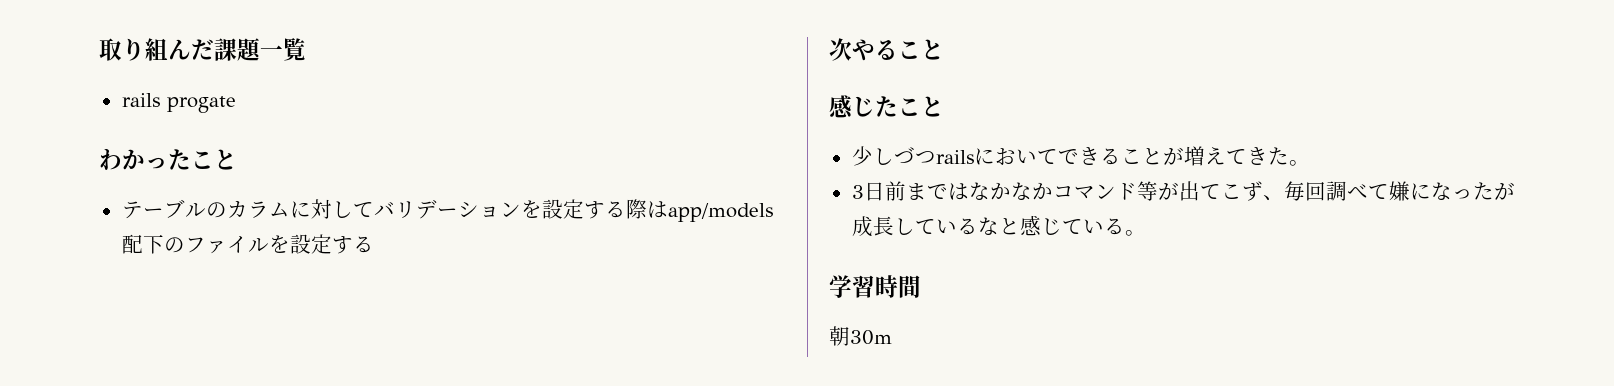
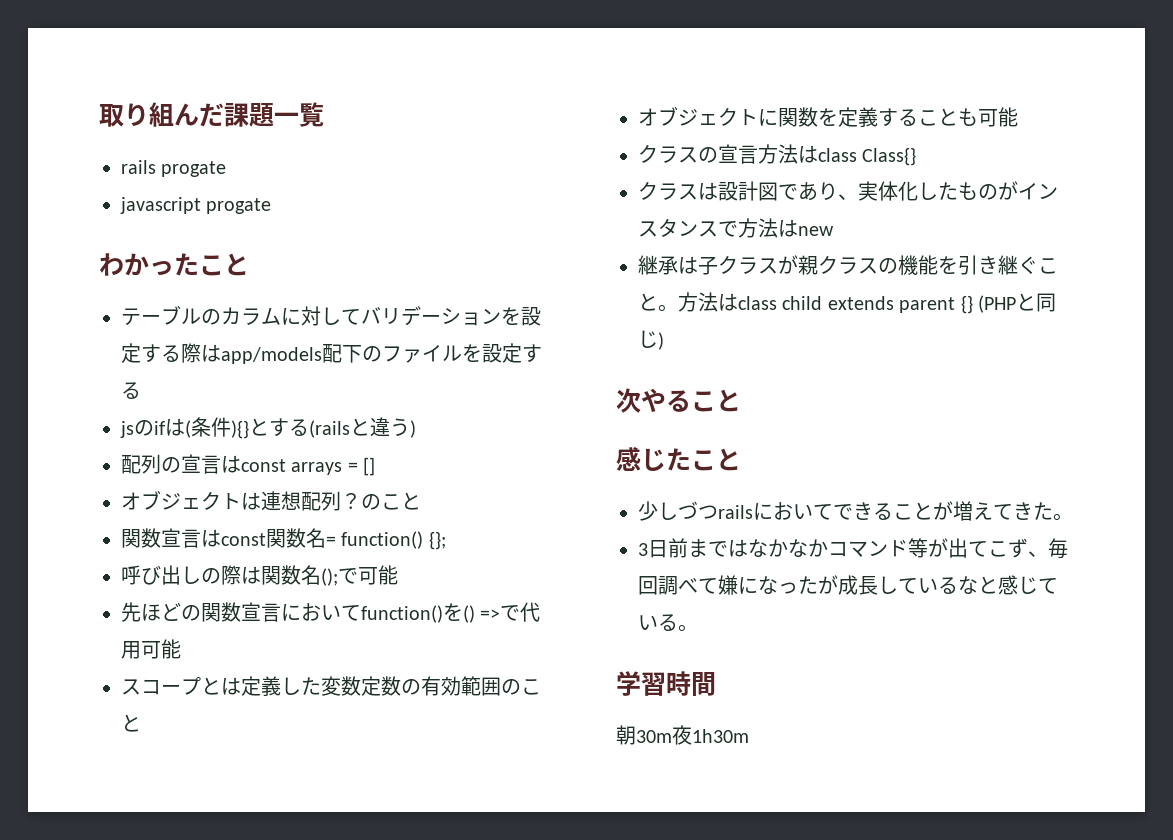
(236, 104) none -> [120,197,272,214] // javascript progate
(374, 244) none -> [120,417,416,439] [121,454,376,476] [121,490,421,511] [121,528,446,550] [121,565,398,586] [121,602,541,623] [121,639,181,659] [121,676,541,696] [121,714,141,732] [638,106,1018,127] [638,144,917,166] [638,181,1058,201] [638,218,834,238] [638,255,1058,275] [638,292,1056,314] [638,330,664,350] // jsのifは(条件){}とする(railsと違う) // 配列の宣言はconst arrays = [] // オブジェクトは連想配列？のこと // 関数宣言はconst関数名= function() {}; // 呼び出しの際は関数名();で可能 // 先ほどの関数宣言においてfunction()を() =>で代用可能 // スコープとは定義した変数定数の有効範囲のこと // オブジェクトに関数を定義することも可能 // クラスの宣言方法はclass Class{} // クラスは設計図であり、実体化したものがインスタンスで方法はnew // 継承は子クラスが親クラスの機能を引き継ぐこと。方法はclass child extends parent {} (PHPと同じ)
(892, 337) none -> [672,725,749,745] 夜1h30m

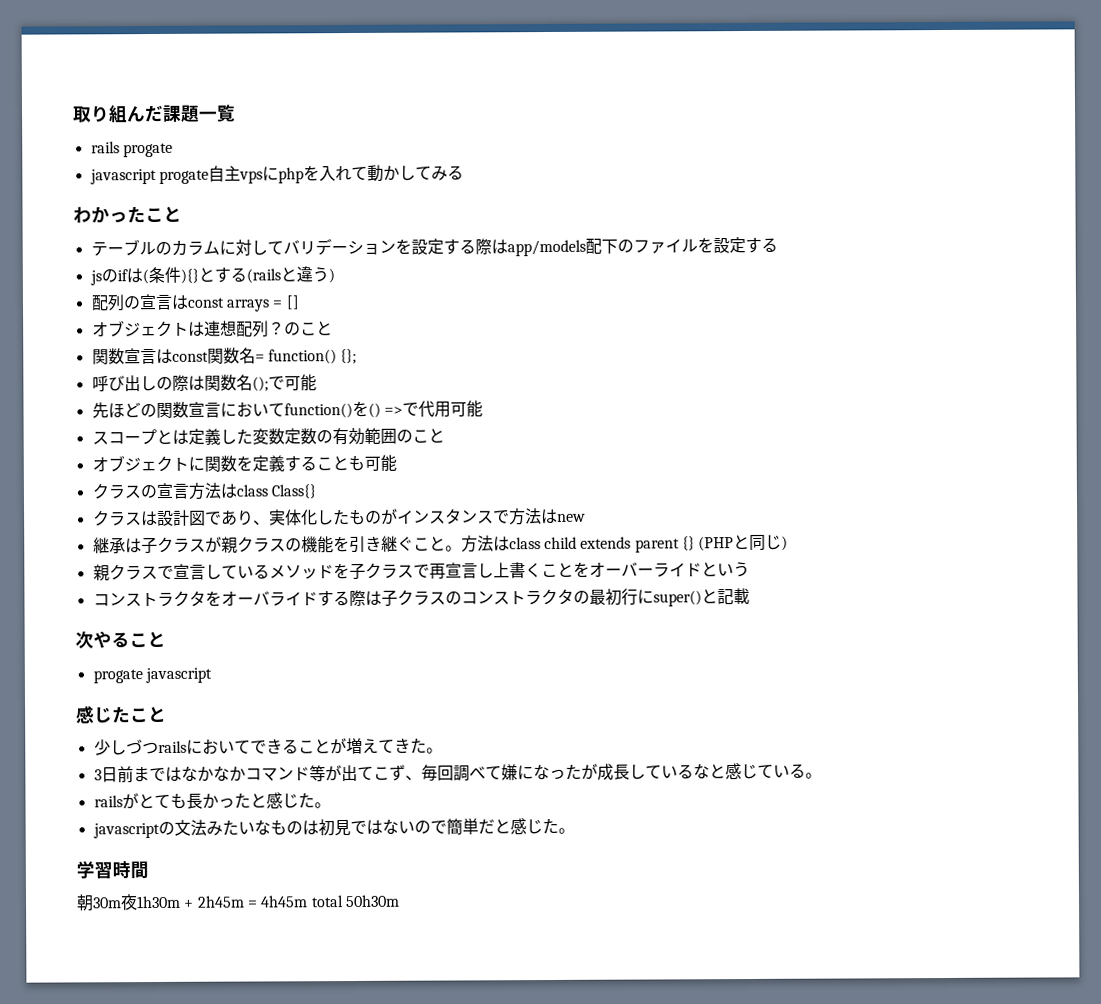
(272, 206) none -> [207,164,464,184] 自主vpsにphpを入れて動かしてみる
(664, 341) none -> [92,561,750,582] [92,587,750,608] // 親クラスで宣言しているメソッドを子クラスで再宣言し上書くことをオーバーライドという // コンストラクタをオーバライドする際は子クラスのコンストラクタの最初行にsuper()と記載
(741, 400) none -> [92,667,212,684] // progate javascript
(698, 628) none -> [93,792,331,810] [92,817,575,839] // railsがとても長かったと感じた。 // javascriptの文法みたいなものは初見ではないので簡単だと感じた。
(749, 736) none -> [184,894,400,908] + 2h45m = 4h45m total 50h30m

